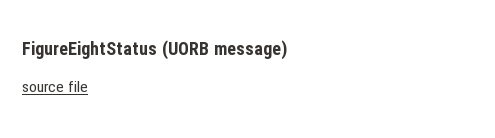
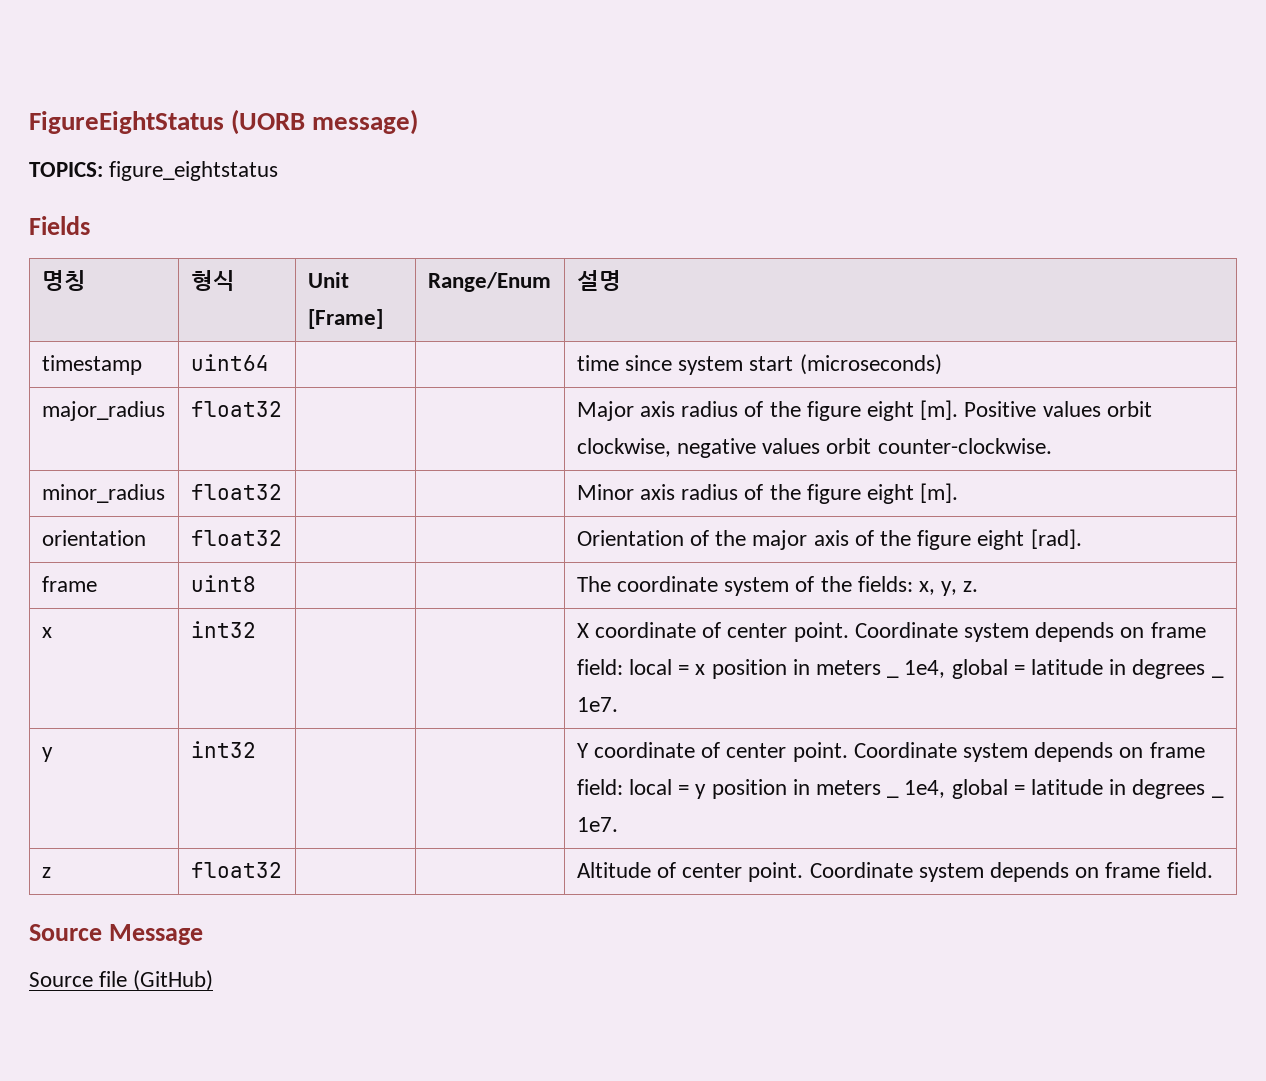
[22,81,89,92] source file -> [29,161,279,181] [29,216,90,235] [41,270,86,291] [190,270,235,291] [307,272,349,288] [307,309,383,329] [427,272,551,292] [576,270,621,291] [41,355,142,375] [190,354,269,371] [576,354,942,375] [41,401,165,421] [190,401,282,417] [576,400,1152,421] [576,438,1052,458] [41,484,165,503] [190,484,282,500] [576,483,959,504] [41,530,146,546] [190,530,282,546] [576,529,1082,550] [41,576,97,592] [190,575,256,592] [576,576,979,596] [41,627,52,638] [190,621,256,638] [576,622,1206,642] [576,659,881,679] [887,659,1224,679] [576,697,618,712] [41,747,53,762] [190,741,256,758] [576,742,1205,762] [576,779,881,799] [887,779,1224,799] [576,817,618,832] [41,867,51,878] [190,862,282,878] [576,862,1213,882] [29,924,203,945] [29,970,214,991] TOPICS: figure_eightstatus // Fields // 명칭 | 형식 | Unit [Frame] | Range/Enum | 설명 // timestamp | uint64 | | | time since system start (microseconds) // major_radius | float32 | | | Major axis radius of the figure eight [m]. Positive values orbit clockwise, negative values orbit counter-clockwise. // minor_radius | float32 | | | Minor axis radius of the figure eight [m]. // orientation | float32 | | | Orientation of the major axis of the figure eight [rad]. // frame | uint8 | | | The coordinate system of the fields: x, y, z. // x | int32 | | | X coordinate of center point. Coordinate system depends on frame field: local = x position in meters _ 1e4, global = latitude in degrees _ 1e7. // y | int32 | | | Y coordinate of center point. Coordinate system depends on frame field: local = y position in meters _ 1e4, global = latitude in degrees _ 1e7. // z | float32 | | | Altitude of center point. Coordinate system depends on frame field. // Source Message // Source file (GitHub)

